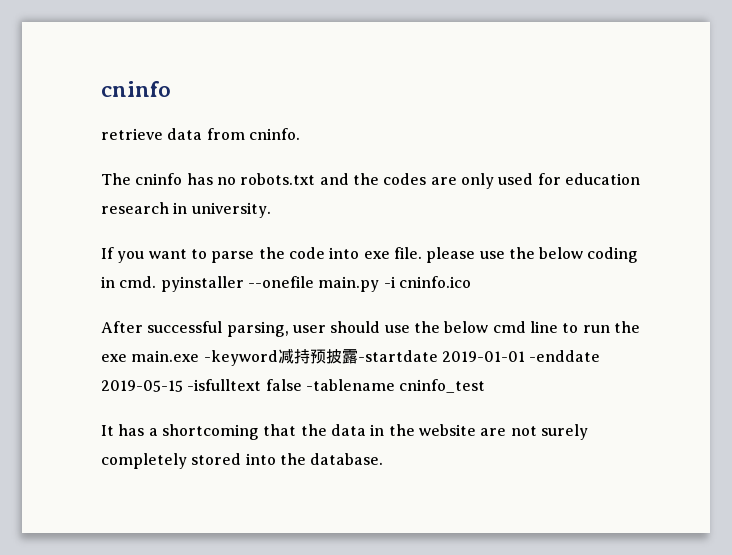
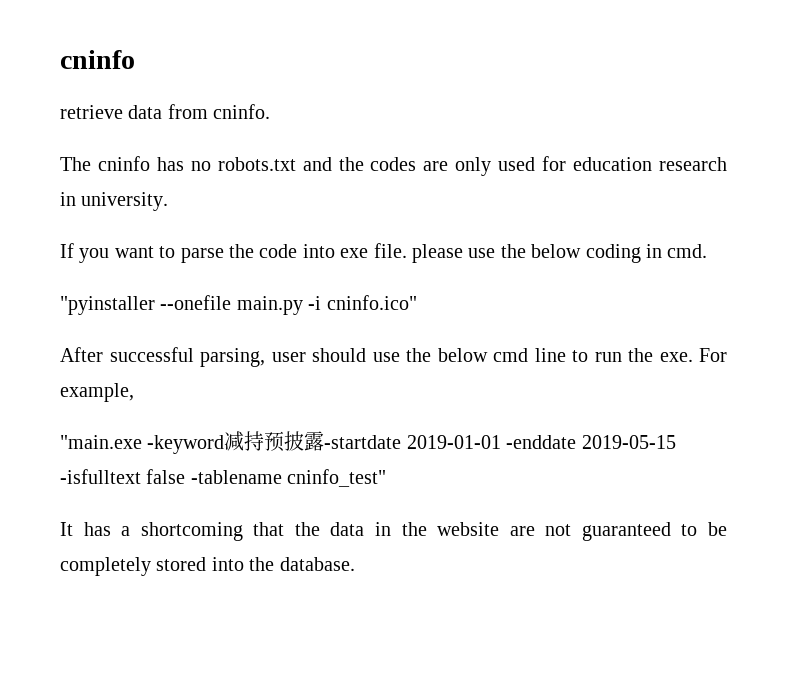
[160,276,244,292] pyinstaller -> [60,296,155,315] // "pyinstaller
[398,276,471,288] cninfo.ico -> [326,295,417,310] cninfo.ico"
[101,350,200,362] exe main.exe -> [659,348,727,362] [60,383,134,402] [60,435,142,449] exe. For example, // "main.exe
[399,379,486,393] cninfo_test -> [287,469,387,487] cninfo_test"
[540,424,588,440] surely -> [581,522,727,541] guaranteed to be

